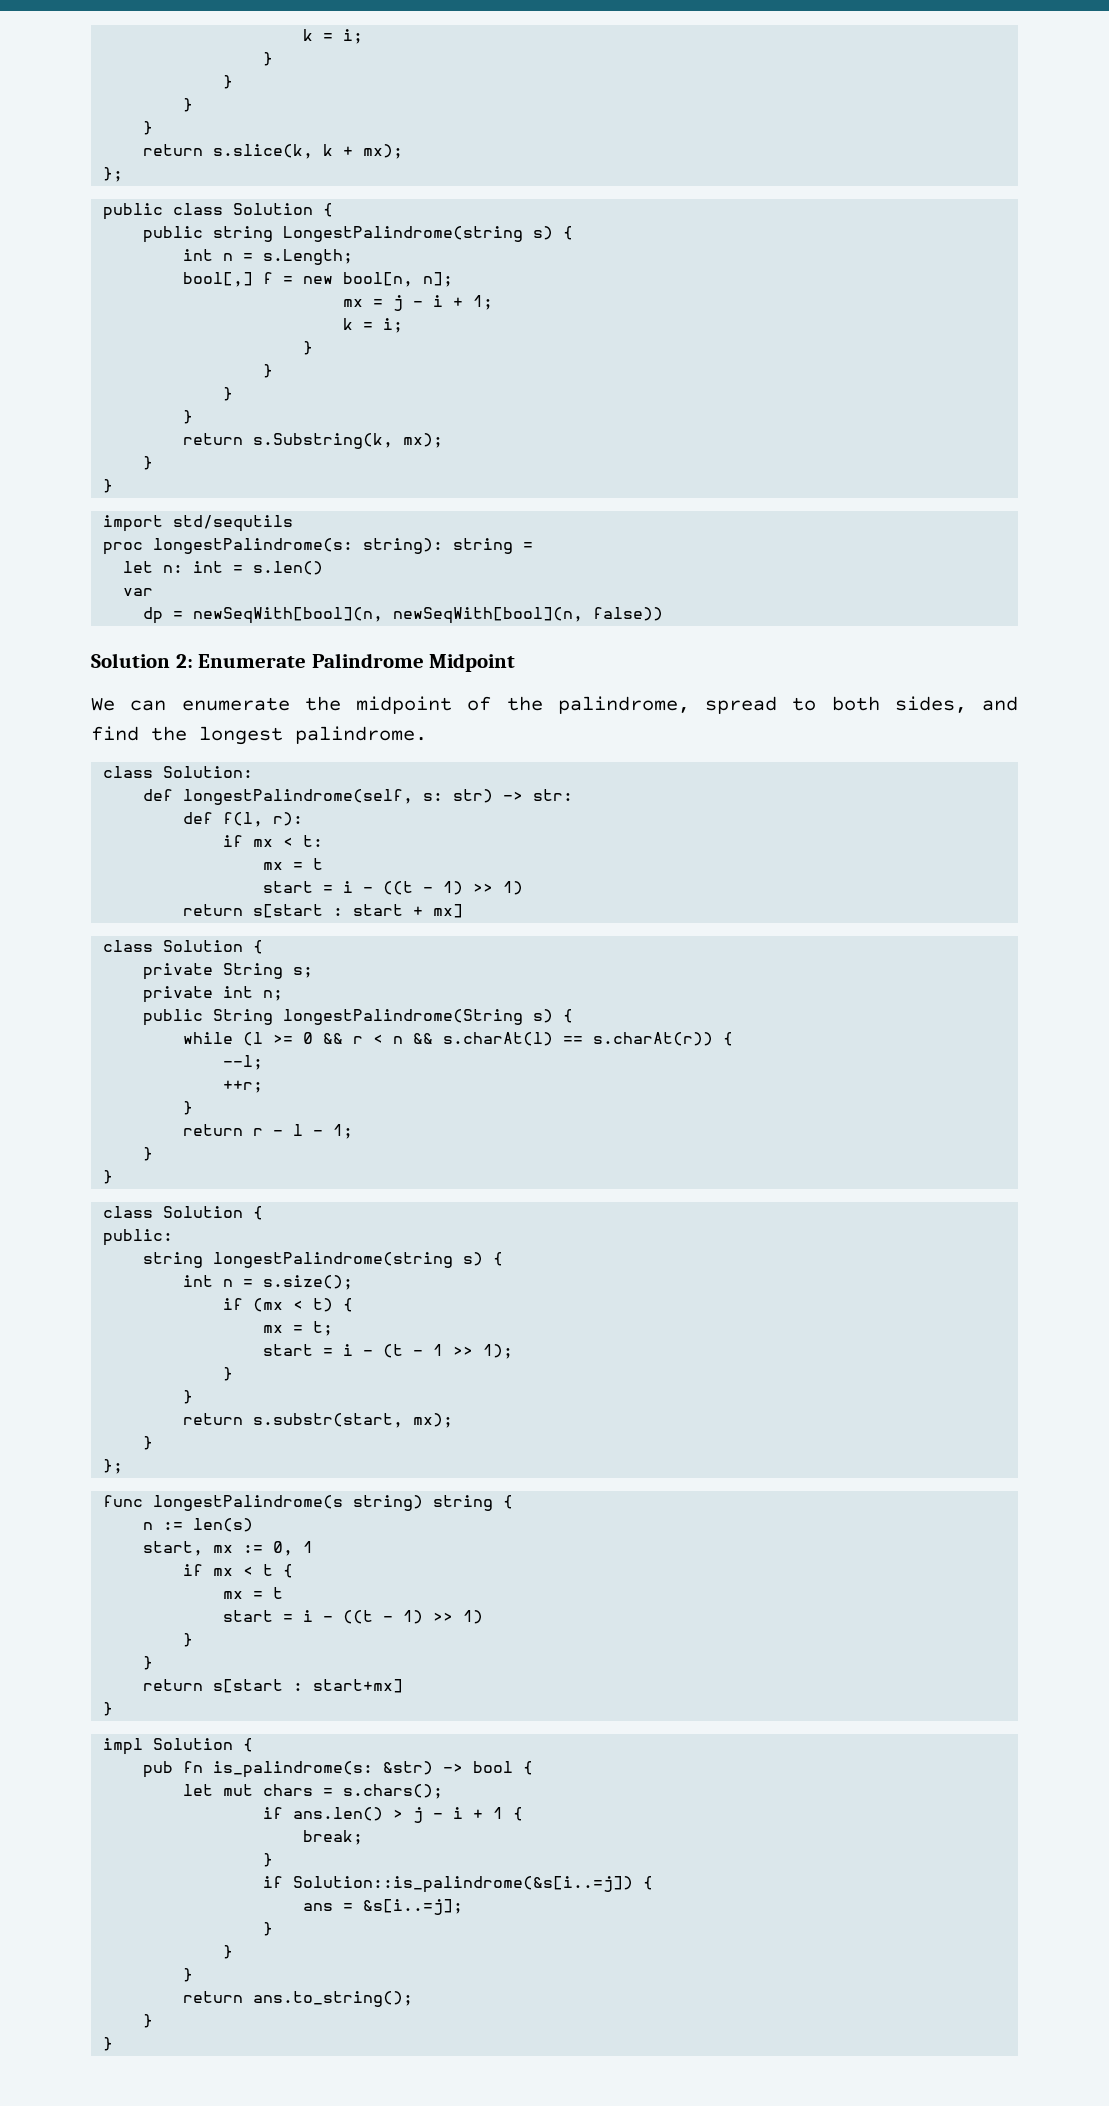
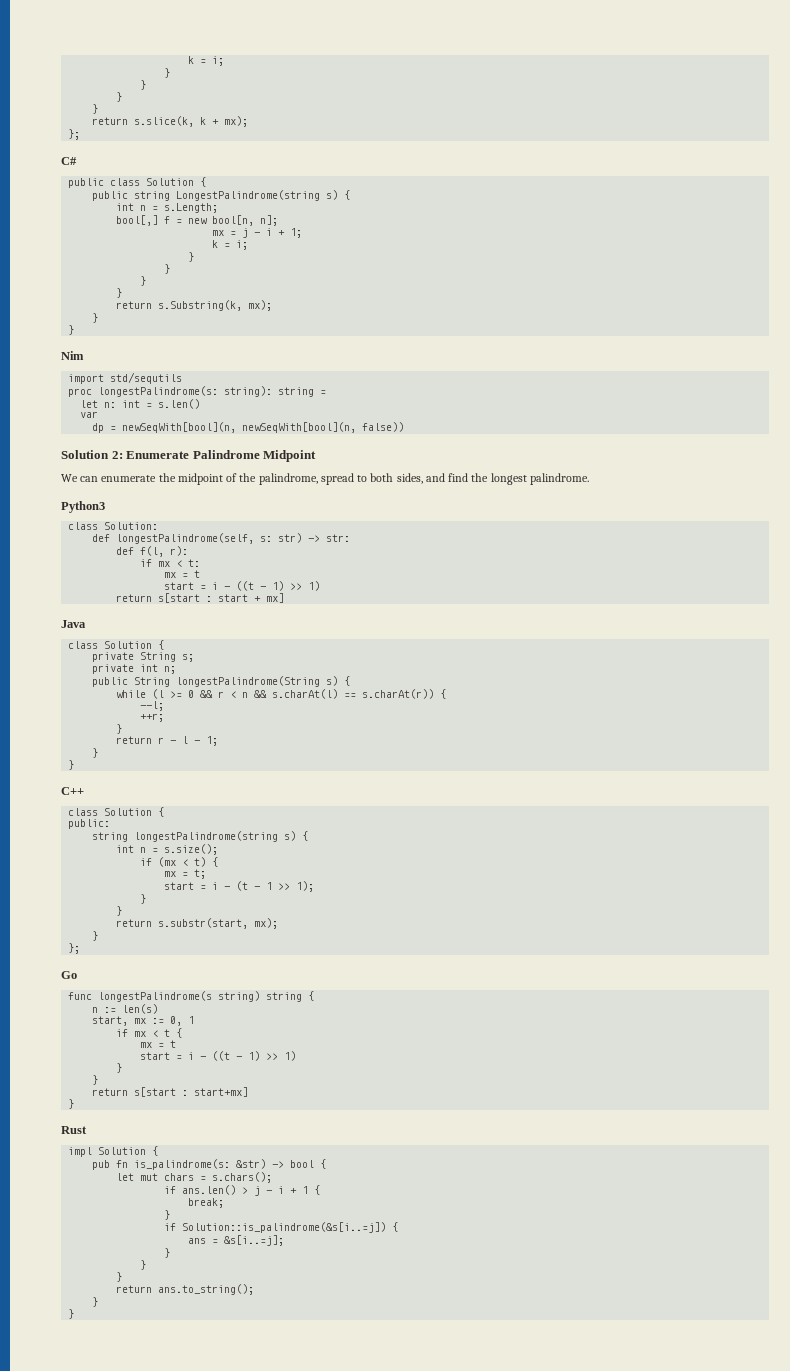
(124, 174) none -> [61,157,77,165] // C#
(114, 486) none -> [61,351,84,360] // Nim
(427, 735) none -> [61,501,105,513] // Python3
(464, 911) none -> [61,620,86,628] // Java
(114, 1177) none -> [61,787,84,795] // C++
(124, 1466) none -> [61,971,77,979] // Go
(114, 1709) none -> [61,1126,87,1134] // Rust

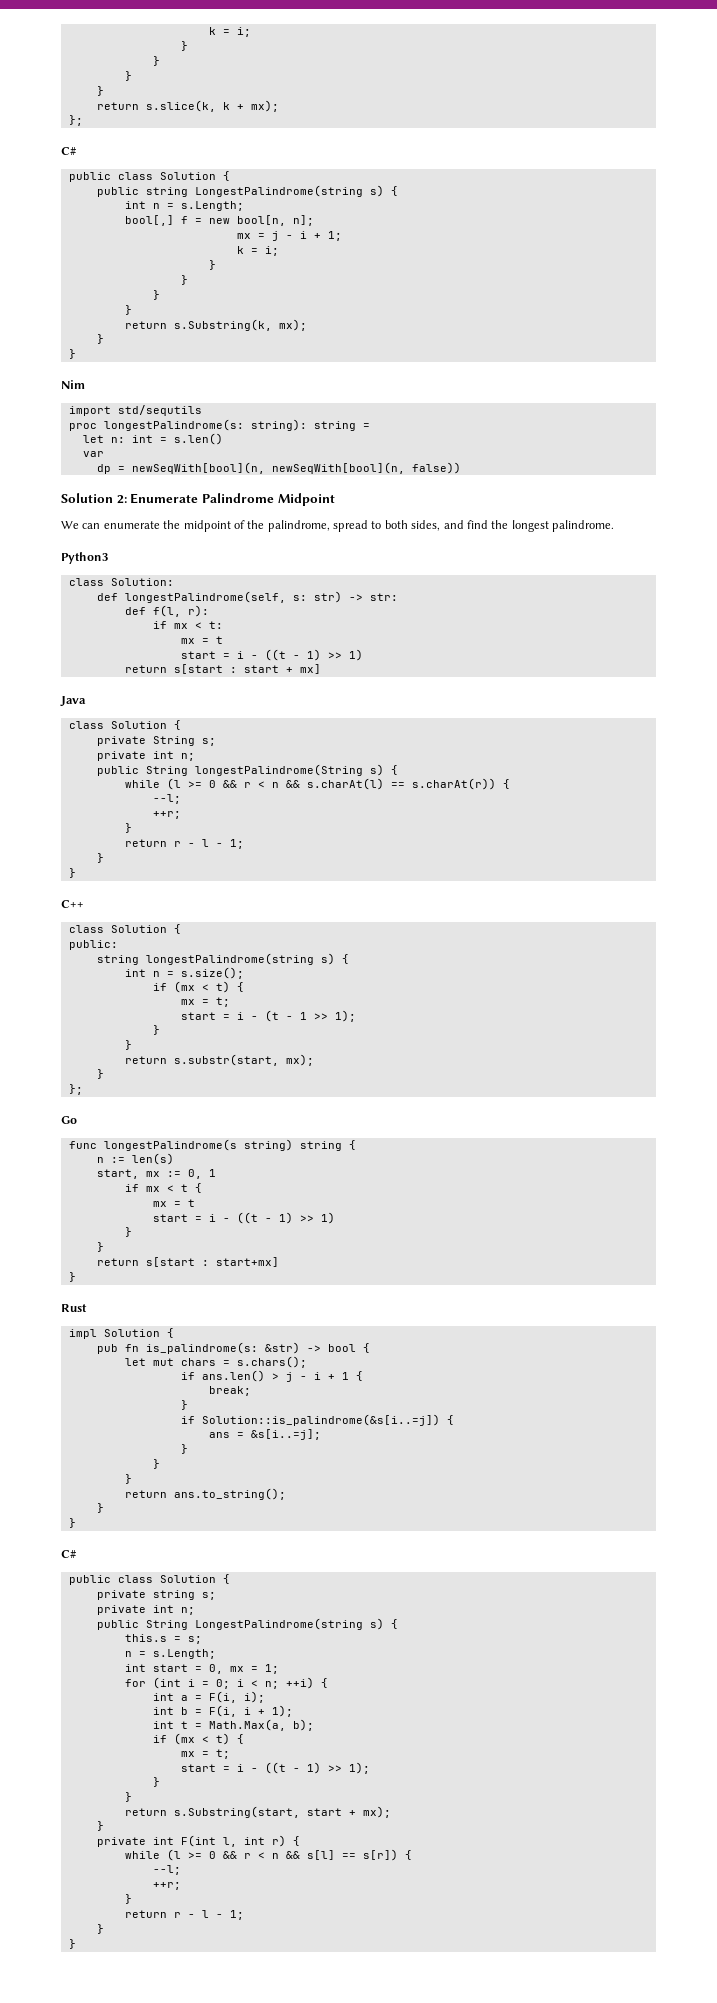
(75, 1314) none -> [61,1550,77,1558] [68,1574,230,1585] [96,1590,216,1600] [96,1605,195,1615] [96,1618,398,1630] [124,1634,202,1644] [124,1649,216,1659] [124,1664,279,1674] [124,1677,328,1689] [152,1691,265,1703] [152,1705,293,1717] [152,1719,314,1731] [152,1733,244,1745] [180,1749,230,1759] [180,1762,370,1774] [152,1777,160,1787] [124,1792,132,1802] [124,1806,391,1818] [96,1821,104,1831] [96,1835,300,1847] [124,1849,412,1861] [152,1865,181,1875] [152,1882,181,1890] [124,1894,132,1904] [124,1910,244,1920] [96,1924,104,1934] [68,1939,76,1949] // C# // public class Solution { // private string s; // private int n; // public String LongestPalindrome(string s) { // this.s = s; // n = s.Length; // int start = 0, mx = 1; // for (int i = 0; i < n; ++i) { // int a = F(i, i); // int b = F(i, i + 1); // int t = Math.Max(a, b); // if (mx < t) { // mx = t; // start = i - ((t - 1) >> 1); // } // } // return s.Substring(start, start + mx); // } // private int F(int l, int r) { // while (l >= 0 && r < n && s[l] == s[r]) { // --l; // ++r; // } // return r - l - 1; // } // }

